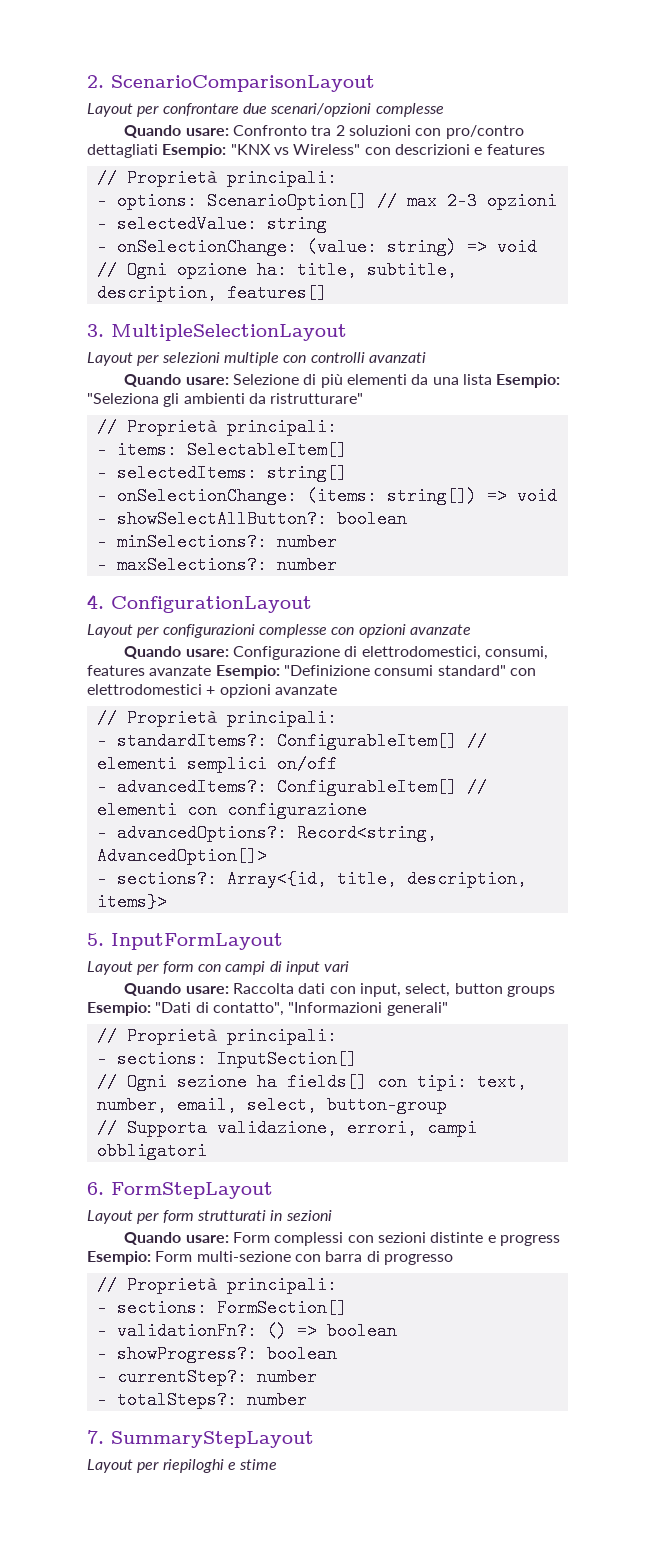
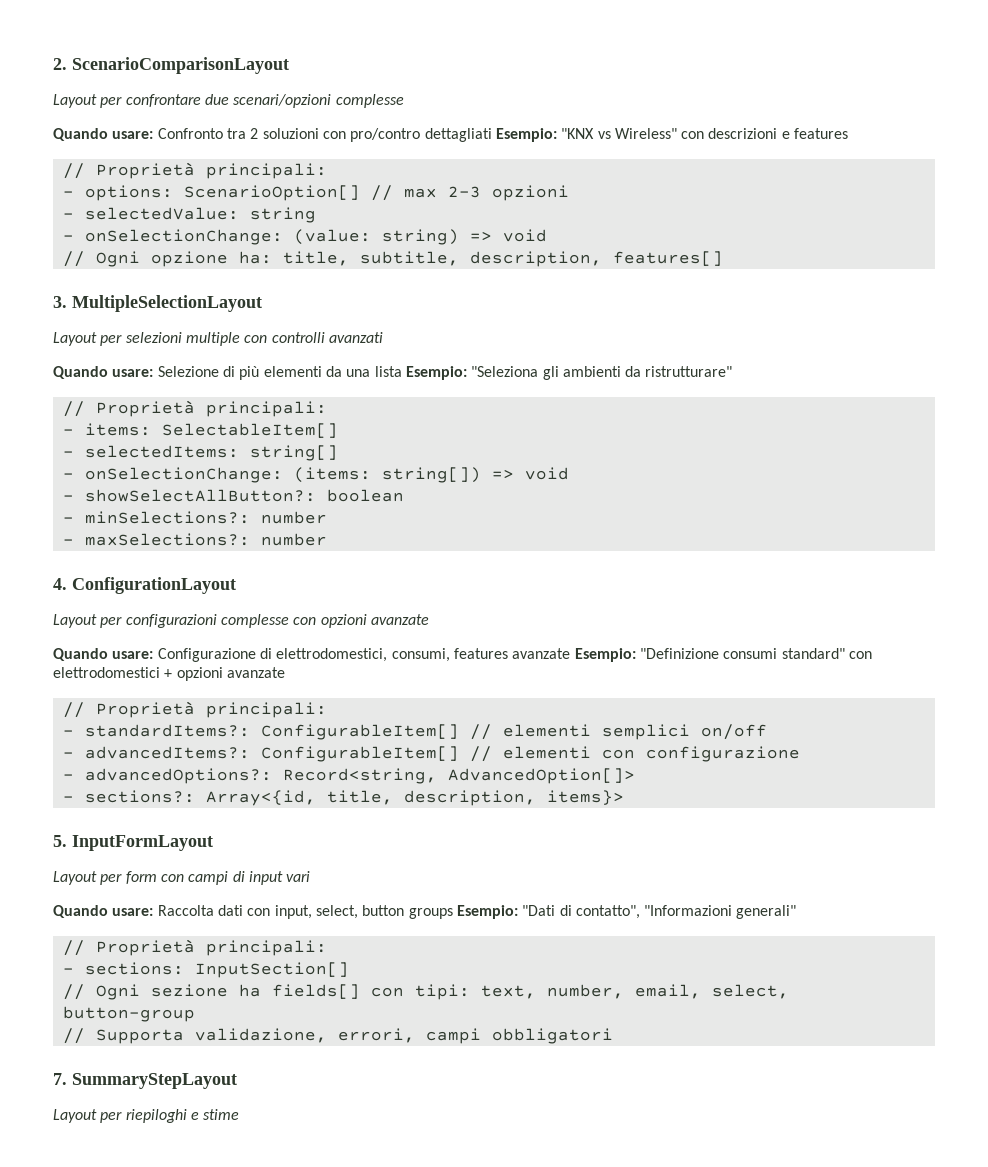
[87,1182,273,1199] [87,1210,332,1224] [124,1232,561,1246] [87,1251,453,1265] [96,1276,337,1294] [96,1299,347,1317] [96,1322,397,1340] [96,1345,337,1363] [96,1368,317,1386] [96,1391,307,1409] // 6. FormStepLayout // Layout per form strutturati in sezioni // Quando usare: Form complessi con sezioni distinte e progress Esempio: Form multi-sezione con barra di progresso // // Proprietà principali: // - sections: FormSection[] // - validationFn?: () => boolean // - showProgress?: boolean // - currentStep?: number // - totalSteps?: number -> (613, 1036) none

